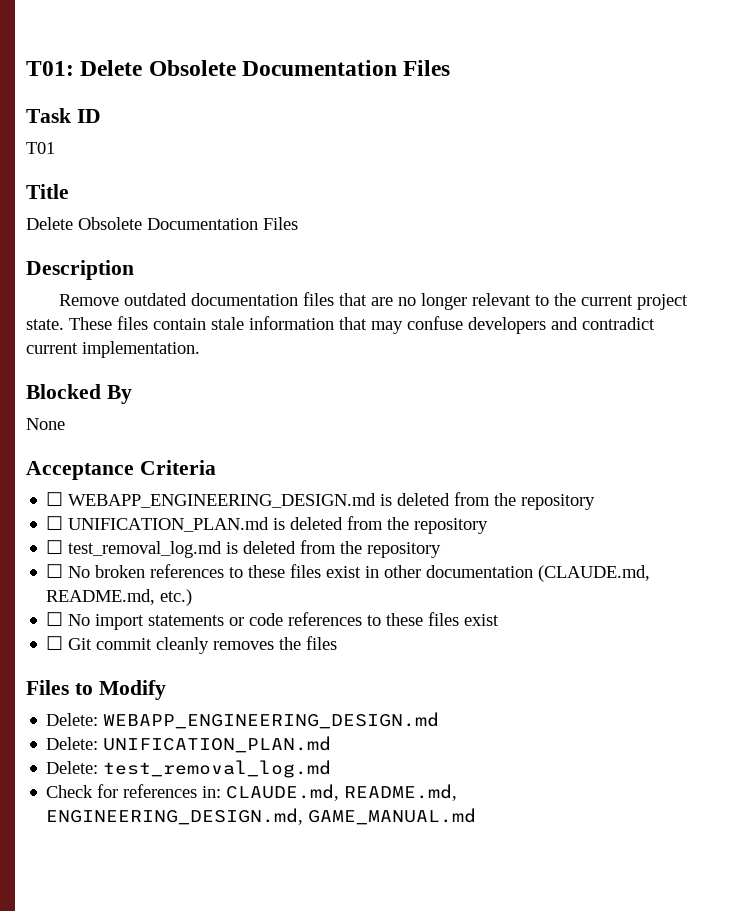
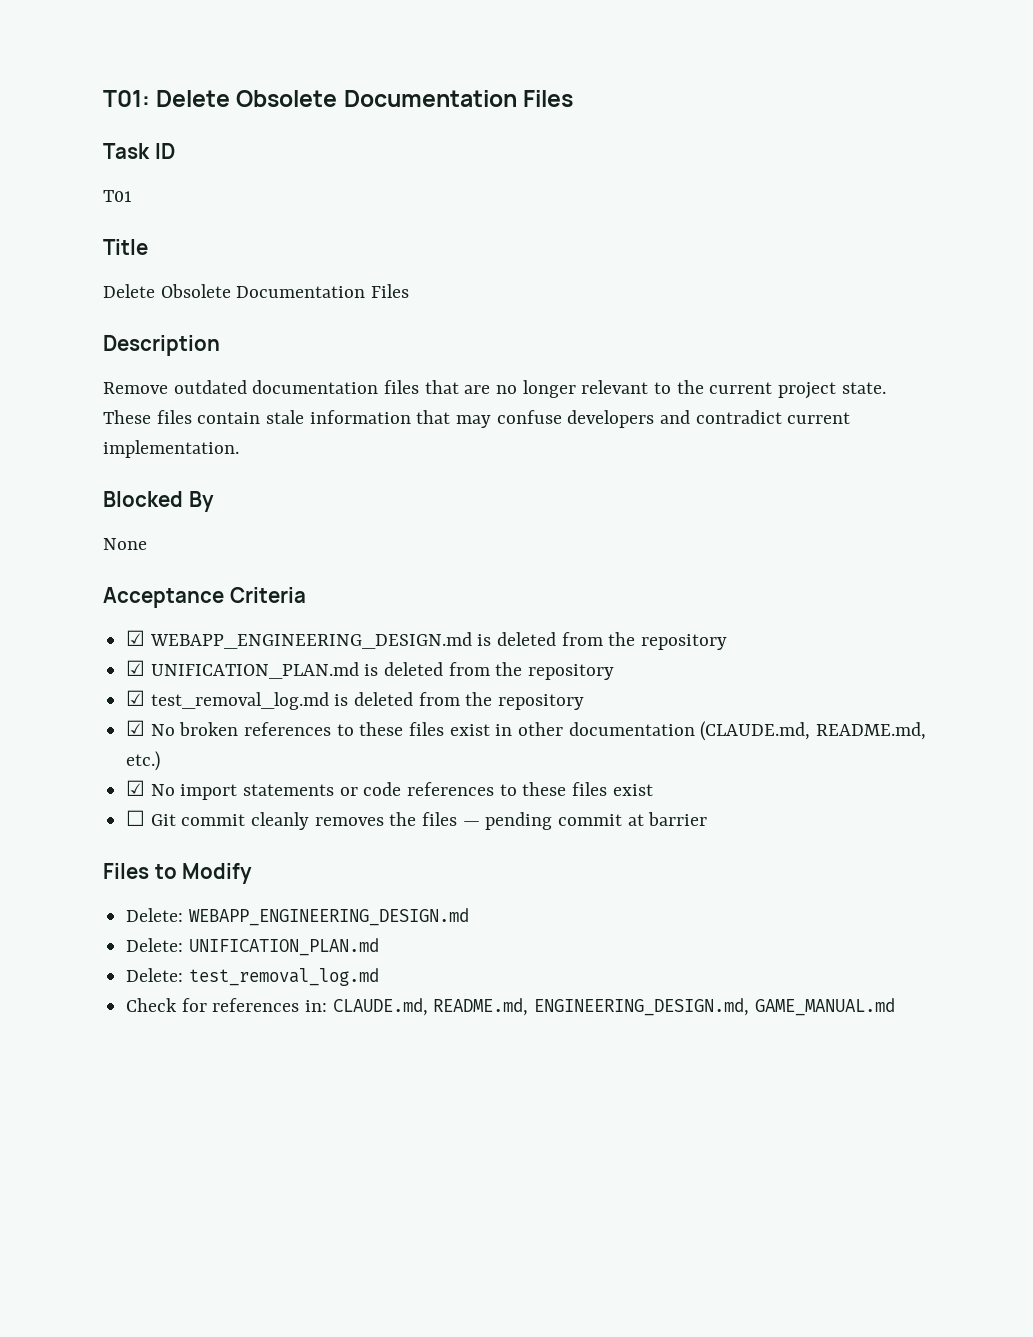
[46,492,64,506] ☐ -> [126,630,146,646] ☑
[46,516,64,530] ☐ -> [126,660,146,676] ☑
[46,540,64,554] ☐ -> [126,690,146,706] ☑
[46,564,64,578] ☐ -> [126,720,146,736] ☑
[46,612,64,626] ☐ -> [126,780,146,796] ☑
(338, 643) none -> [462,812,708,830] — pending commit at barrier

